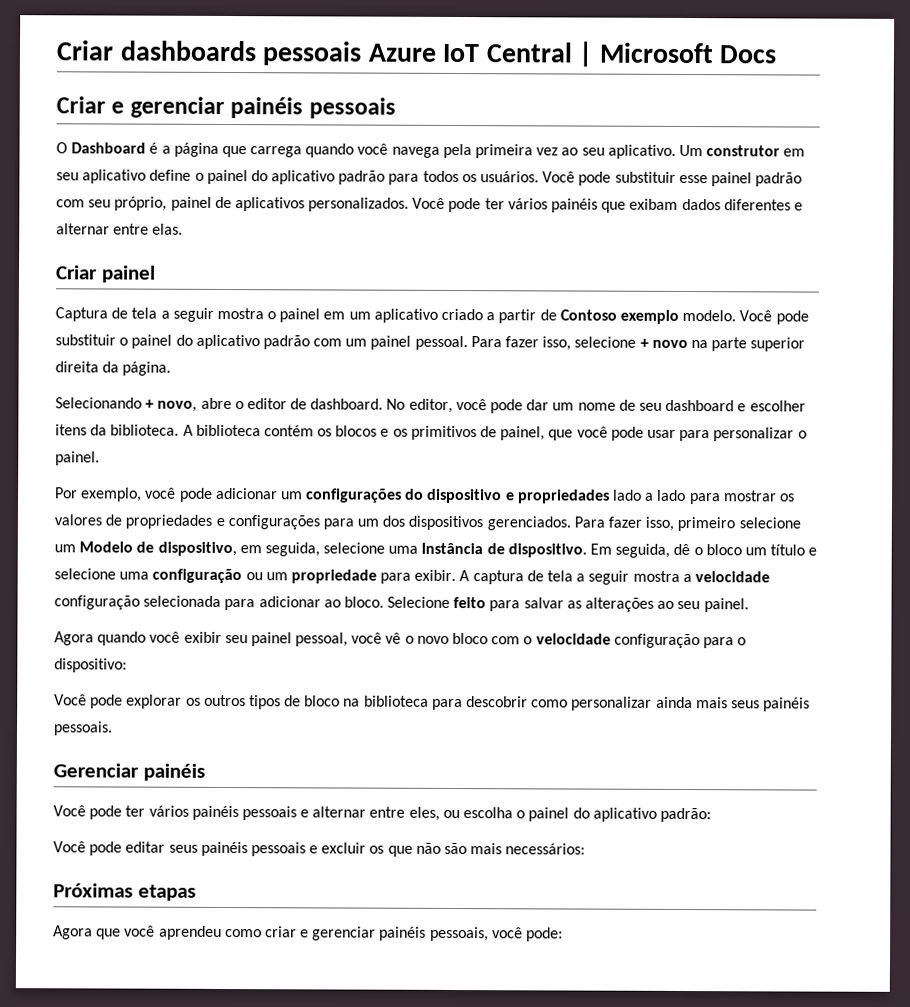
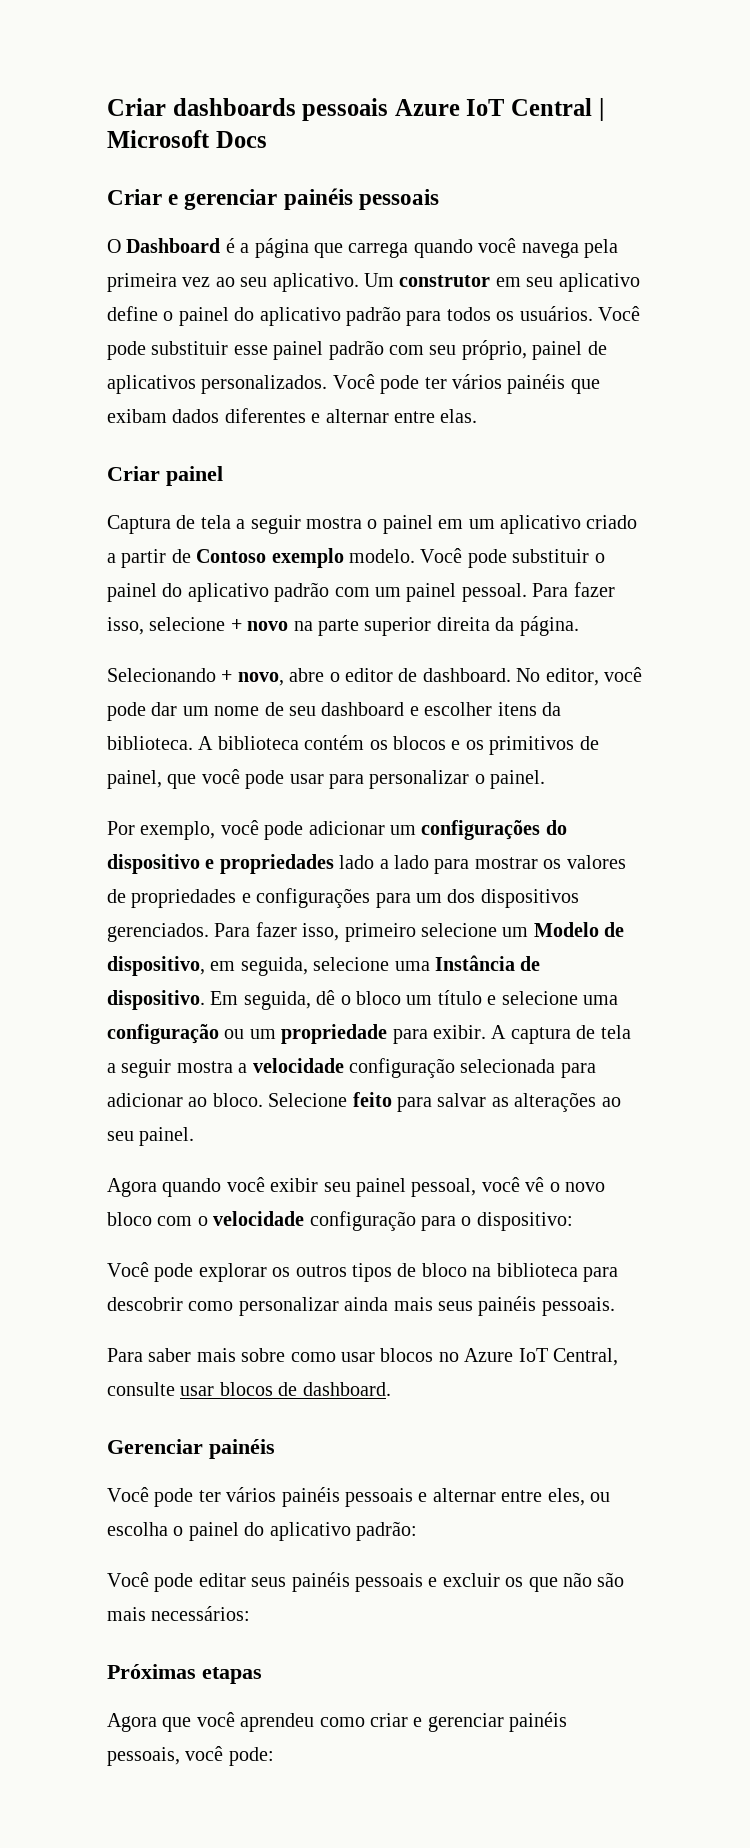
(113, 728) none -> [107,1348,618,1366] [107,1382,391,1396] // Para saber mais sobre como usar blocos no Azure IoT Central, consulte usar blocos de dashboard.

